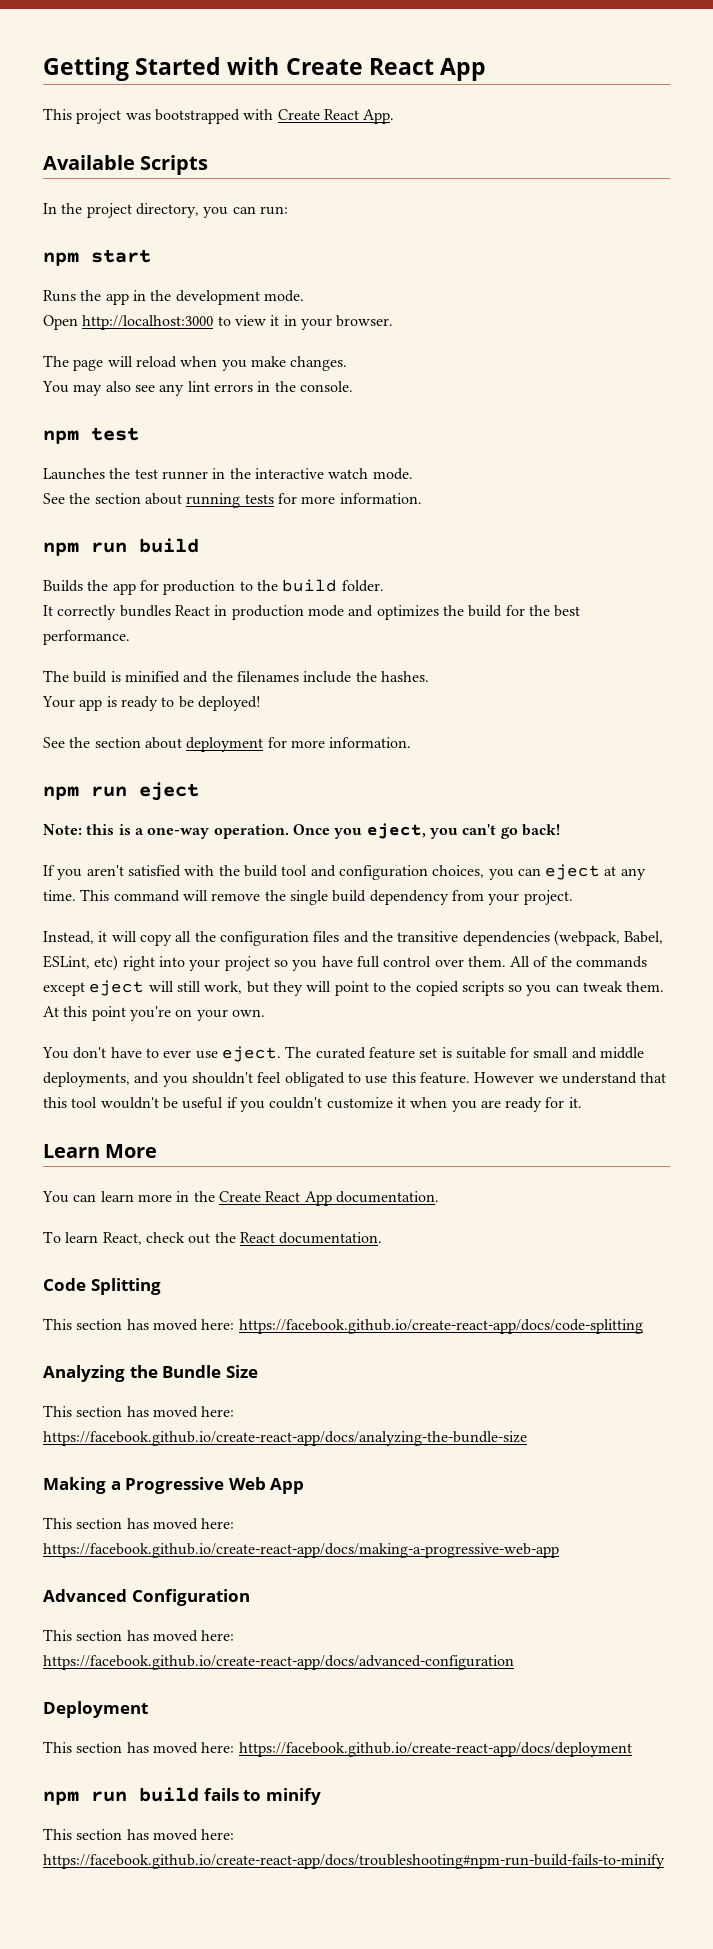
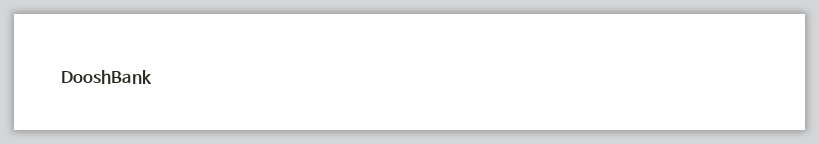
[43,57,487,81] [43,108,395,124] [43,155,209,175] [43,203,288,218] [43,249,151,266] [43,290,304,305] [43,315,394,330] [43,355,348,371] [42,381,353,396] [43,427,139,444] [43,468,413,480] [43,493,422,508] [43,538,199,556] [43,579,384,595] [43,605,581,620] [43,630,130,645] [43,670,429,683] [42,696,261,711] [43,737,412,752] [43,782,199,801] [43,823,560,839] [43,864,646,880] [43,889,573,905] [43,930,664,946] [43,955,648,971] [43,980,665,996] [43,1006,265,1021] [42,1046,645,1062] [43,1072,667,1087] [43,1097,582,1112] [43,1144,158,1158] [42,1191,439,1206] [43,1231,383,1245] [43,1278,161,1295] [43,1318,643,1334] [43,1365,258,1382] [43,1405,235,1418] [43,1431,527,1446] [43,1477,305,1494] [43,1517,235,1530] [43,1543,559,1558] [43,1589,250,1606] [43,1629,235,1642] [43,1655,514,1670] [43,1701,148,1718] [43,1741,632,1757] [43,1787,321,1805] [43,1828,235,1841] [43,1854,665,1869] Getting Started with Create React App // This project was bootstrapped with Create React App. // Available Scripts // In the project directory, you can run: // npm start // Runs the app in the development mode. // Open http://localhost:3000 to view it in your browser. // The page will reload when you make changes. // You may also see any lint errors in the console. // npm test // Launches the test runner in the interactive watch mode. // See the section about running tests for more information. // npm run build // Builds the app for production to the build folder. // It correctly bundles React in production mode and optimizes the build for the best performance. // The build is minified and the filenames include the hashes. // Your app is ready to be deployed! // See the section about deployment for more information. // npm run eject // Note: this is a one-way operation. Once you eject, you can't go back! // If you aren't satisfied with the build tool and configuration choices, you can eject at any time. This command will remove the single build dependency from your project. // Instead, it will copy all the configuration files and the transitive dependencies (webpack, Babel, ESLint, etc) right into your project so you have full control over them. All of the commands except eject will still work, but they will point to the copied scripts so you can tweak them. At this point you're on your own. // You don't have to ever use eject. The curated feature set is suitable for small and middle deployments, and you shouldn't feel obligated to use this feature. However we understand that this tool wouldn't be useful if you couldn't customize it when you are ready for it. // Learn More // You can learn more in the Create React App documentation. // To learn React, check out the React documentation. // Code Splitting // This section has moved here: https://facebook.github.io/create-react-app/docs/code-splitting // Analyzing the Bundle Size // This section has moved here: https://facebook.github.io/create-react-app/docs/analyzing-the-bundle-size // Making a Progressive Web App // This section has moved here: https://facebook.github.io/create-react-app/docs/making-a-progressive-web-app // Advanced Configuration // This section has moved here: https://facebook.github.io/create-react-app/docs/advanced-configuration // Deployment // This section has moved here: https://facebook.github.io/create-react-app/docs/deployment // npm run build fails to minify // This section has moved here: https://facebook.github.io/create-react-app/docs/troubleshooting#npm-run-build-fails-to-minify -> [61,70,152,84] DooshBank

